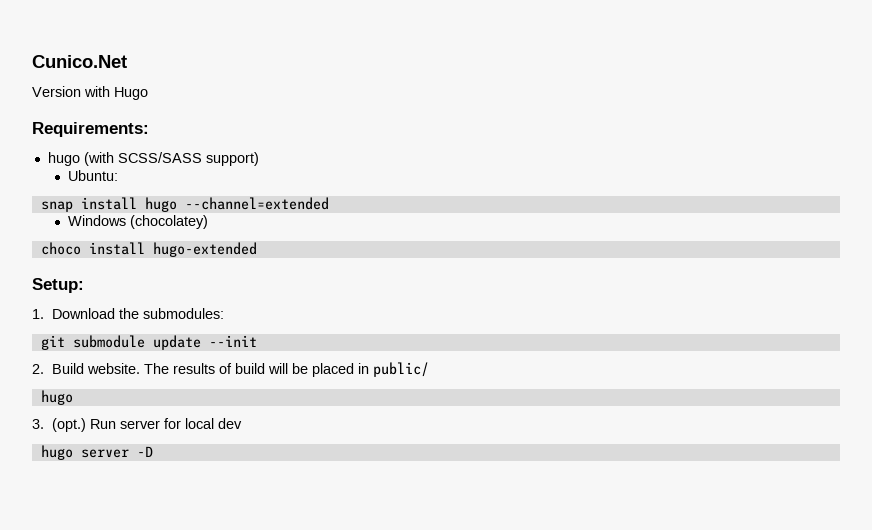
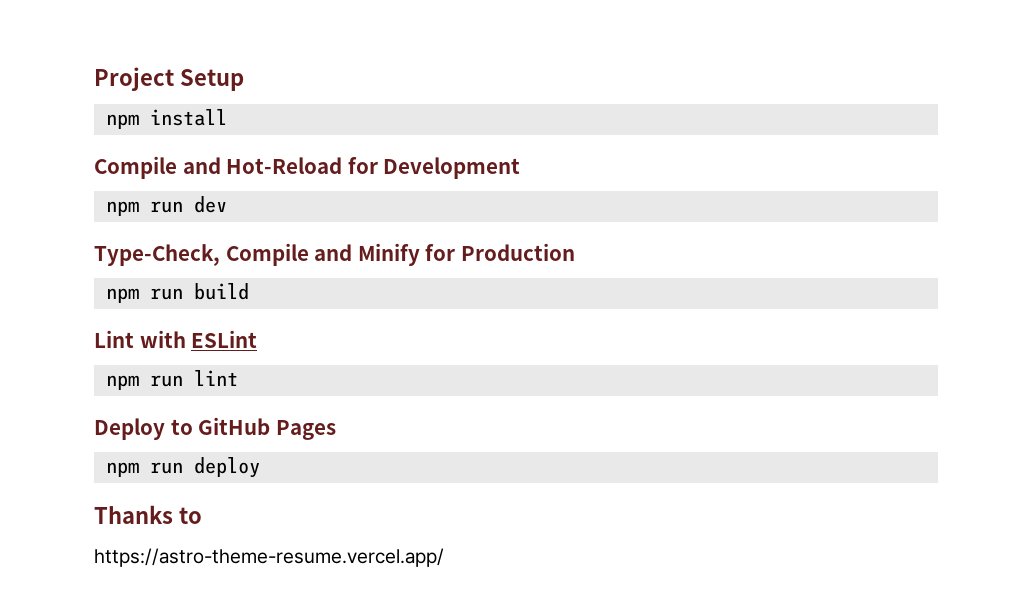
[32,55,127,68] [32,86,148,100] [32,122,149,137] [47,152,259,166] [67,170,118,181] [40,197,329,212] [67,215,208,229] [40,242,257,257] [32,278,84,293] [32,308,224,319] [40,335,257,350] [32,362,429,377] [40,390,73,405] [32,418,242,432] [40,445,153,460] Cunico.Net // Version with Hugo // Requirements: // hugo (with SCSS/SASS support) // Ubuntu: // snap install hugo --channel=extended // Windows (chocolatey) // choco install hugo-extended // Setup: // 1. Download the submodules: // git submodule update --init // 2. Build website. The results of build will be placed in public/ // hugo // 3. (opt.) Run server for local dev // hugo server -D -> [94,67,244,91] [105,109,227,129] [94,156,521,179] [105,196,227,216] [94,243,575,266] [105,283,249,303] [94,330,258,348] [105,370,238,390] [94,417,336,440] [105,457,260,478] [94,505,202,524] [94,548,444,567] Project Setup // npm install // Compile and Hot-Reload for Development // npm run dev // Type-Check, Compile and Minify for Production // npm run build // Lint with ESLint // npm run lint // Deploy to GitHub Pages // npm run deploy // Thanks to // https://astro-theme-resume.vercel.app/

